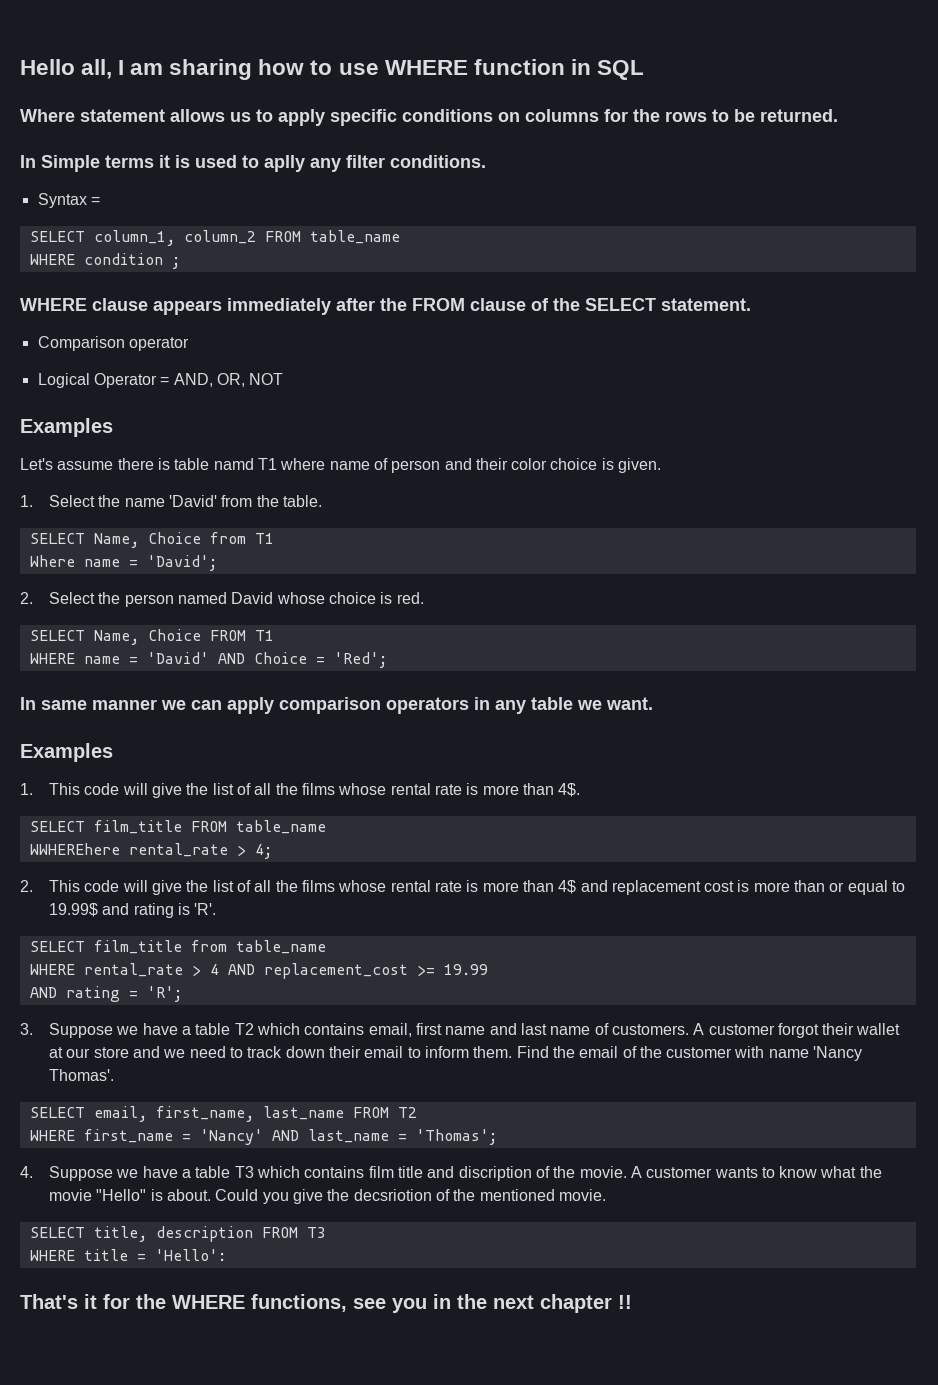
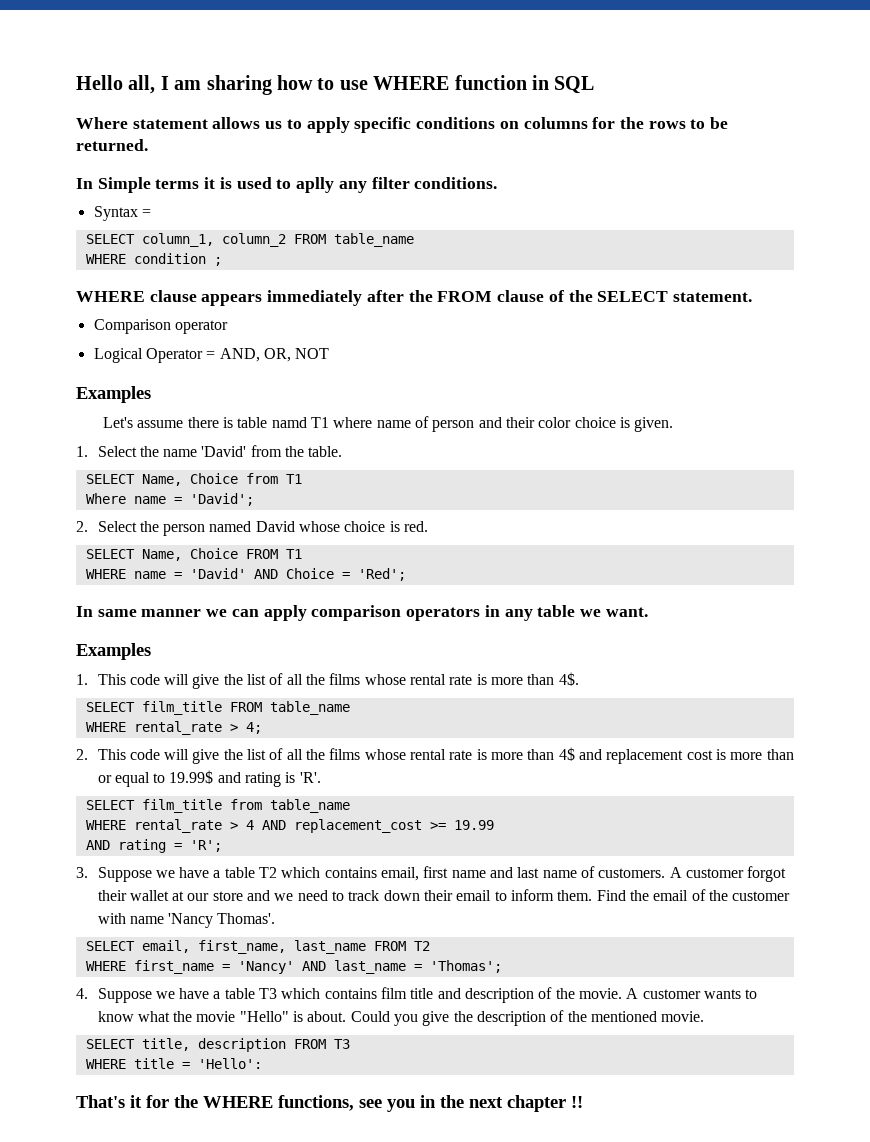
[29,843,120,855] WWHEREhere -> [85,722,126,732] WHERE
[458,1166,532,1181] discription -> [465,988,535,1003] description
[353,1189,432,1201] decsriotion -> [477,1011,547,1026] description

